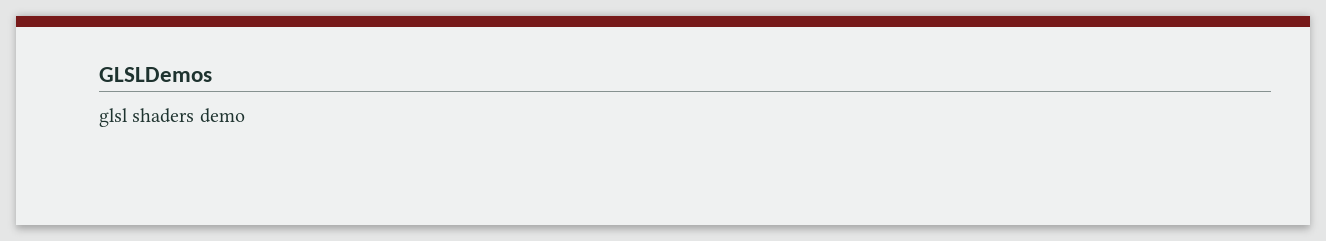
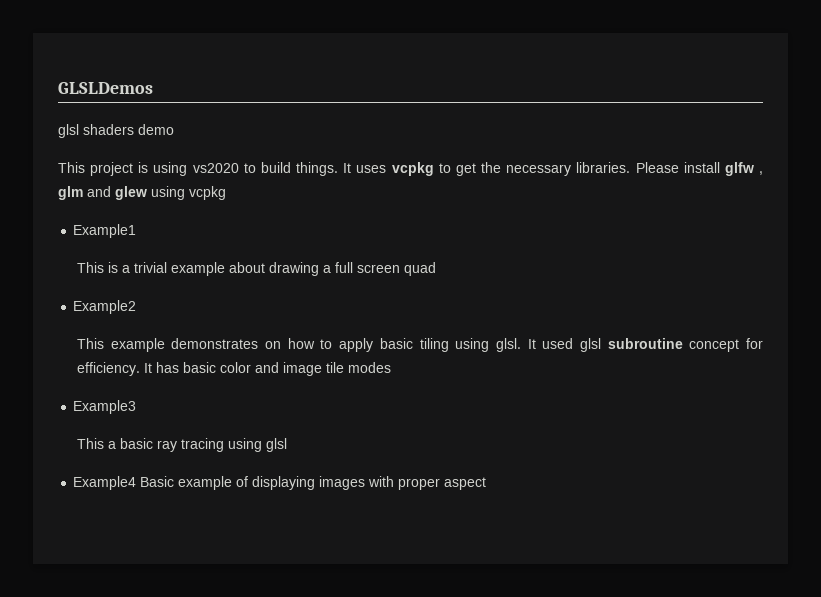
(245, 115) none -> [58,162,763,176] [58,186,226,200] [73,224,137,238] [77,262,437,276] [73,300,137,314] [77,338,763,352] [77,362,392,376] [73,400,137,414] [77,438,288,452] [73,476,487,490] // This project is using vs2020 to build things. It uses vcpkg to get the necessary libraries. Please install glfw , glm and glew using vcpkg // Example1 // This is a trivial example about drawing a full screen quad // Example2 // This example demonstrates on how to apply basic tiling using glsl. It used glsl subroutine concept for efficiency. It has basic color and image tile modes // Example3 // This a basic ray tracing using glsl // Example4 Basic example of displaying images with proper aspect

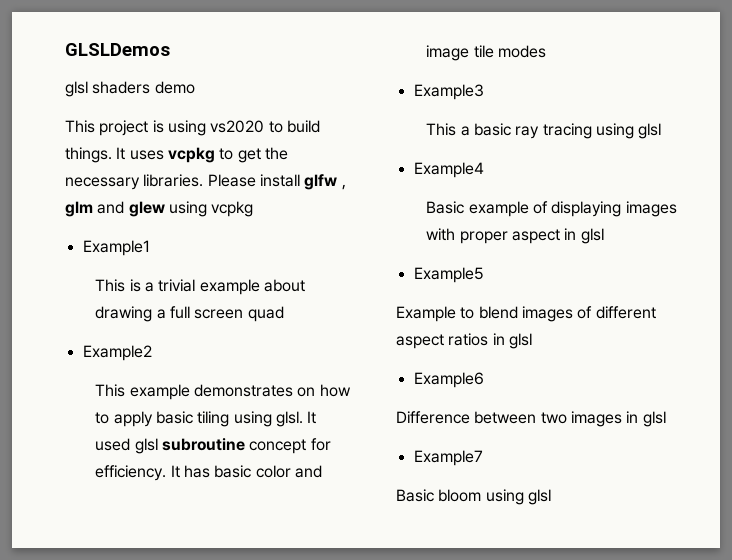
(137, 483) none -> (484, 170) //
(487, 483) none -> [564,228,604,244] [413,267,484,283] [396,306,656,322] [396,333,532,349] [413,372,484,388] [396,411,666,427] [413,450,483,466] [396,489,551,505] in glsl // Example5 // Example to blend images of different aspect ratios in glsl // Example6 // Difference between two images in glsl // Example7 // Basic bloom using glsl

